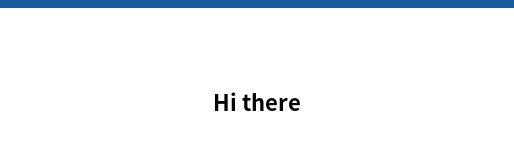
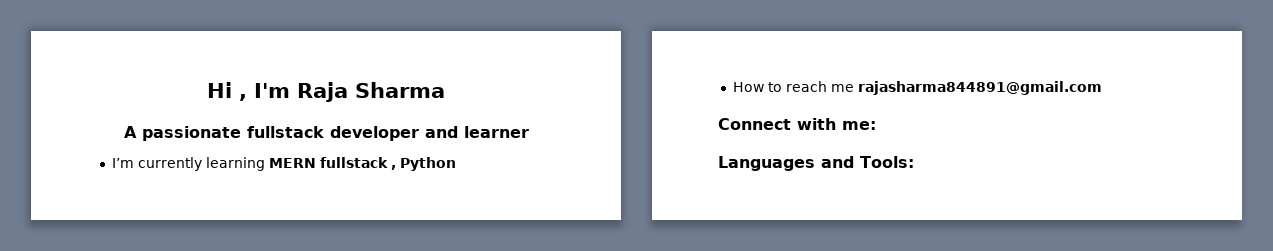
[242,93,302,111] there -> [239,82,445,102] [123,126,529,141] [111,157,456,171] [732,81,1102,95] [718,118,876,130] [718,156,914,171] , I'm Raja Sharma // A passionate fullstack developer and learner // I’m currently learning MERN fullstack , Python // How to reach me rajasharma844891@gmail.com // Connect with me: // Languages and Tools:

